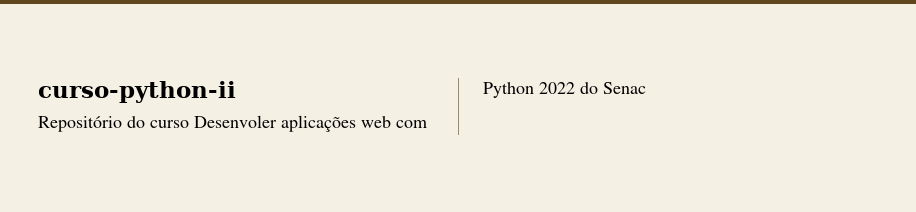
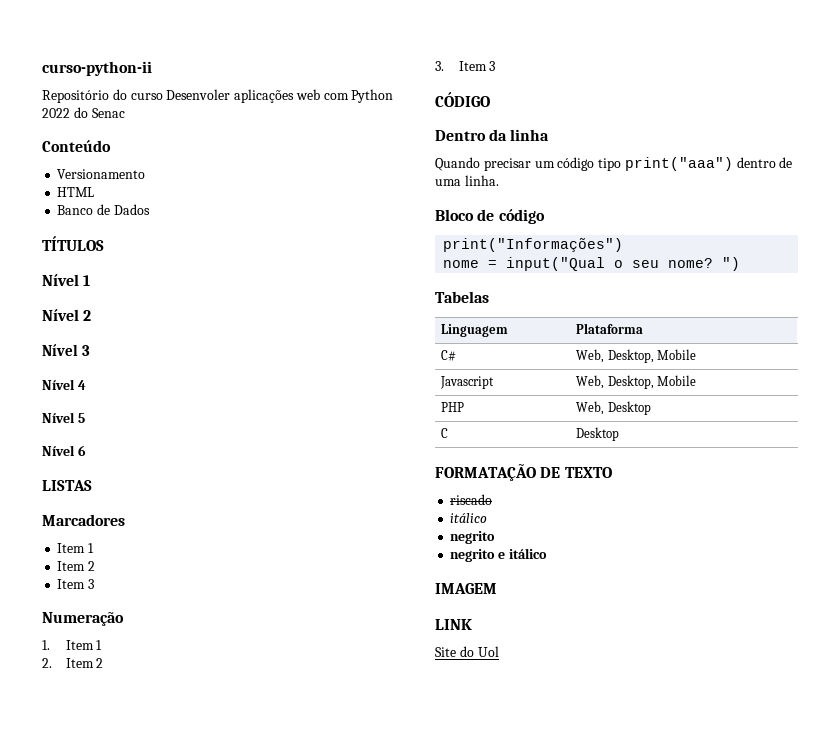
(646, 88) none -> [42,140,111,152] [57,169,146,179] [57,187,95,197] [57,204,150,215] [42,236,104,251] [42,274,91,286] [42,309,92,321] [42,344,90,356] [42,379,86,390] [42,412,85,423] [42,445,86,456] [42,480,92,491] [42,514,125,526] [57,543,95,553] [57,561,96,571] [57,579,95,589] [42,612,124,626] [42,640,103,650] [42,658,104,668] [435,61,496,71] [435,92,490,107] [435,129,550,141] [435,157,793,171] [435,175,499,186] [435,209,545,224] [443,238,624,252] [443,257,741,271] [435,291,489,303] [441,324,509,337] [576,323,644,334] [441,350,457,361] [576,349,697,363] [440,376,495,389] [576,375,697,389] [441,402,465,412] [576,401,651,415] [441,428,449,438] [576,427,620,441] [435,464,612,481] [450,494,493,505] [450,513,488,523] [450,531,496,544] [450,548,547,562] [435,583,497,594] [435,619,472,630] [435,646,499,657] // Conteúdo // Versionamento // HTML // Banco de Dados // TÍTULOS // Nível 1 // Nível 2 // Nível 3 // Nível 4 // Nível 5 // Nível 6 // LISTAS // Marcadores // Item 1 // Item 2 // Item 3 // Numeração // 1. Item 1 // 2. Item 2 // 3. Item 3 // CÓDIGO // Dentro da linha // Quando precisar um código tipo print("aaa") dentro de uma linha. // Bloco de código // print("Informações") // nome = input("Qual o seu nome? ") // Tabelas // Linguagem | Plataforma // C# | Web, Desktop, Mobile // Javascript | Web, Desktop, Mobile // PHP | Web, Desktop // C | Desktop // FORMATAÇÃO DE TEXTO // riscado // itálico // negrito // negrito e itálico // IMAGEM // LINK // Site do Uol

